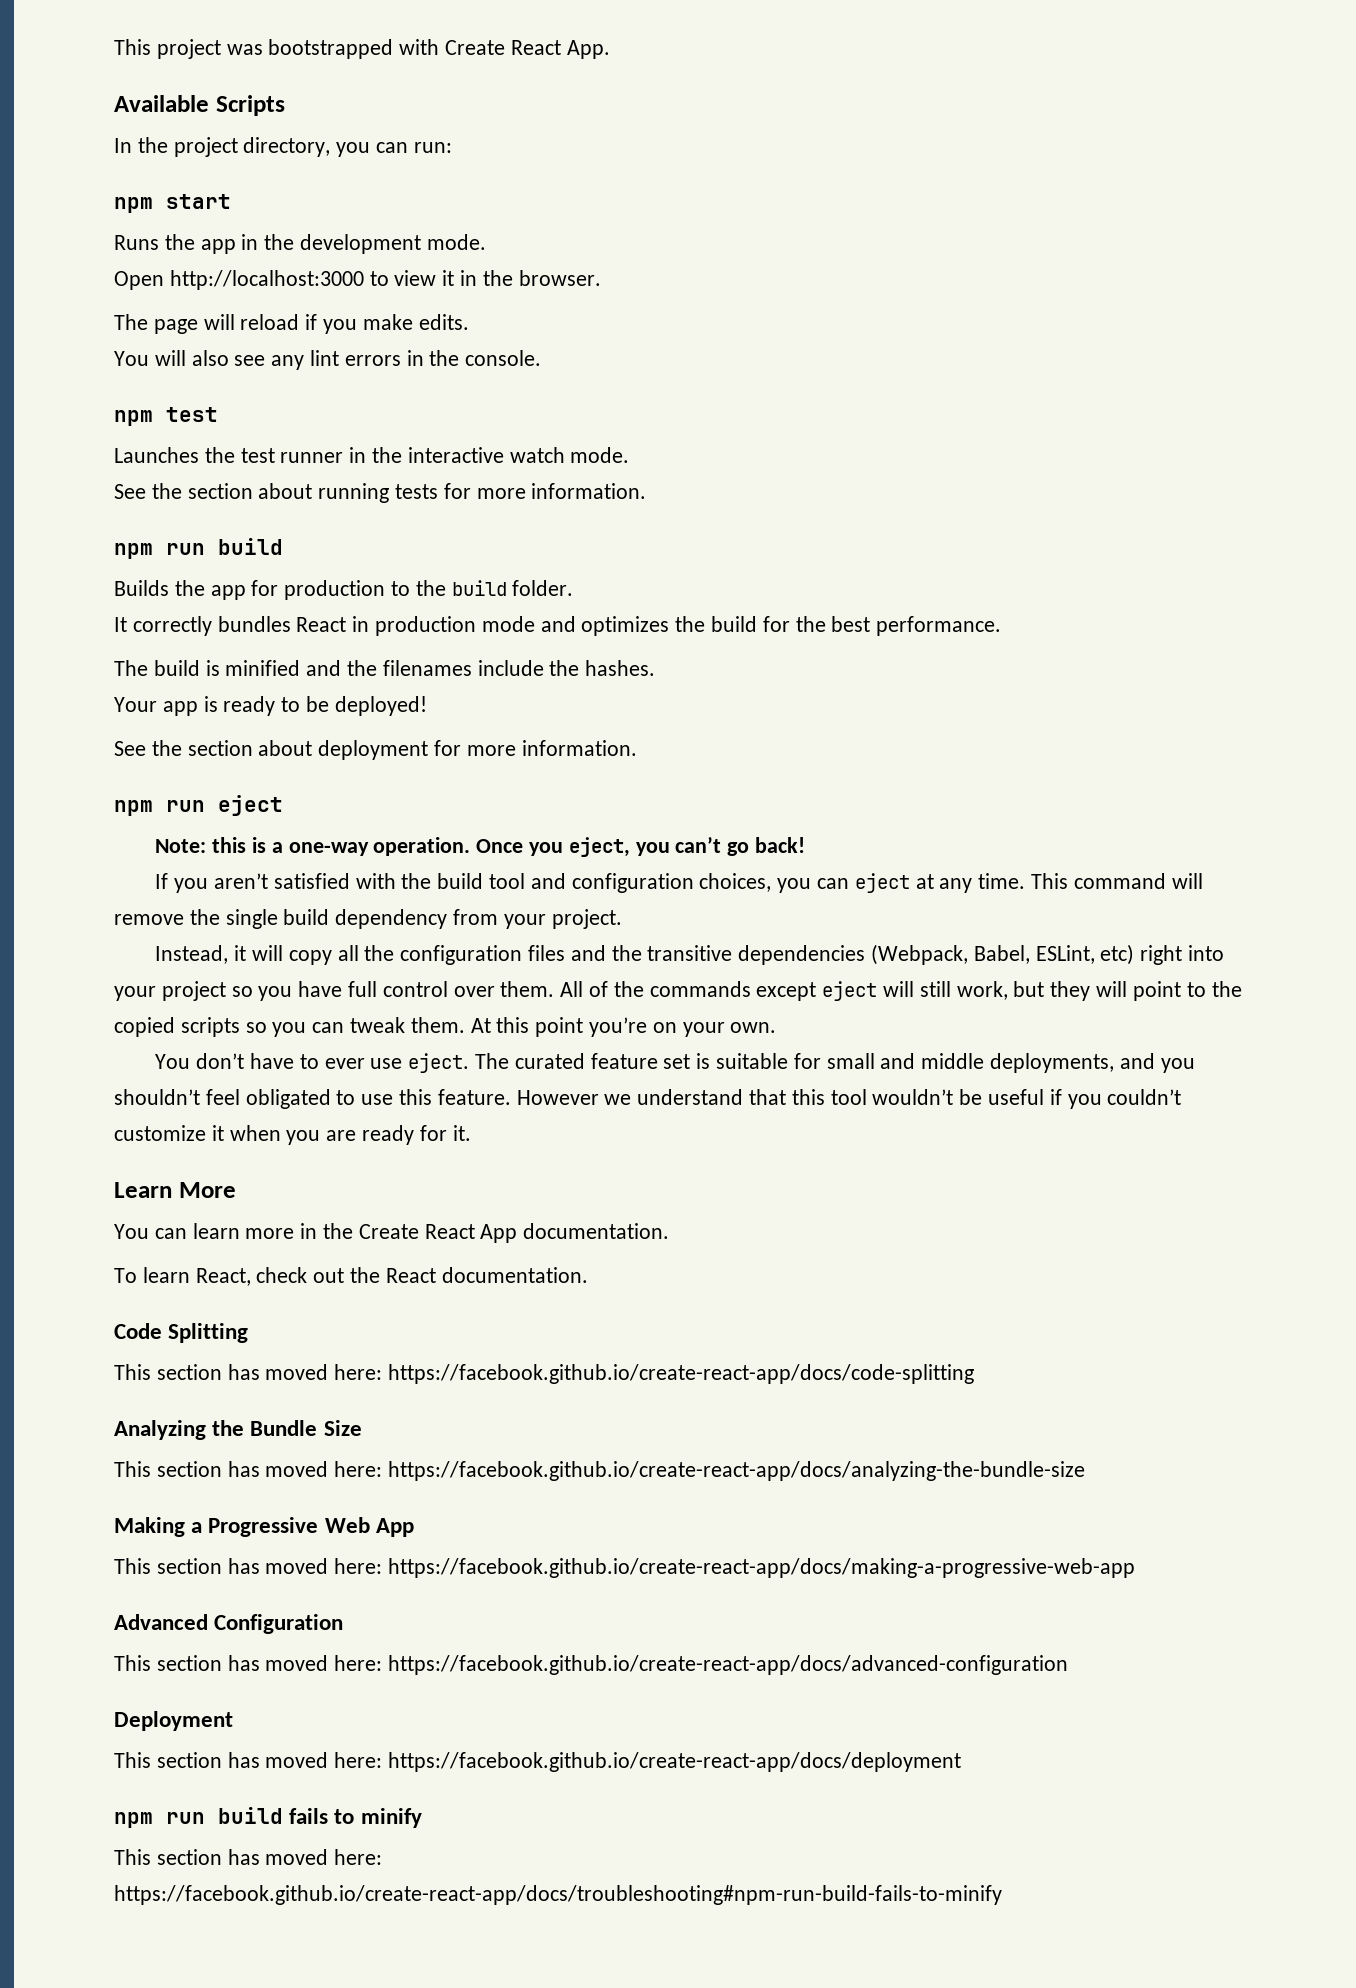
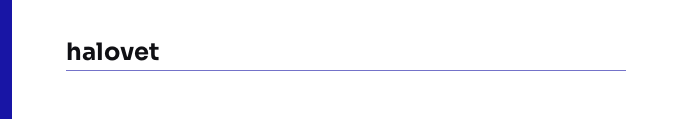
[114,39,610,59] [114,95,285,116] [114,137,452,157] [114,194,231,213] [114,234,486,254] [114,270,601,290] [114,314,469,334] [114,350,542,370] [114,407,218,426] [114,447,630,463] [114,483,647,503] [114,538,283,559] [114,580,574,600] [114,616,1002,636] [114,660,656,676] [114,696,427,716] [114,740,637,760] [114,795,283,816] [155,837,806,857] [155,873,1203,893] [114,909,622,929] [155,944,1225,965] [114,981,1242,1001] [114,1017,777,1037] [155,1053,1195,1073] [114,1089,1182,1109] [114,1125,471,1145] [114,1182,236,1198] [114,1223,670,1243] [114,1267,588,1286] [114,1323,249,1343] [114,1364,975,1384] [114,1420,362,1440] [114,1461,1086,1481] [114,1517,414,1537] [114,1558,1136,1578] [114,1614,344,1634] [114,1655,1069,1675] [114,1711,233,1731] [114,1752,962,1772] [114,1807,422,1828] [114,1849,383,1865] [114,1885,1002,1905] This project was bootstrapped with Create React App. // Available Scripts // In the project directory, you can run: // npm start // Runs the app in the development mode. // Open http://localhost:3000 to view it in the browser. // The page will reload if you make edits. // You will also see any lint errors in the console. // npm test // Launches the test runner in the interactive watch mode. // See the section about running tests for more information. // npm run build // Builds the app for production to the build folder. // It correctly bundles React in production mode and optimizes the build for the best performance. // The build is minified and the filenames include the hashes. // Your app is ready to be deployed! // See the section about deployment for more information. // npm run eject // Note: this is a one-way operation. Once you eject, you can’t go back! // If you aren’t satisfied with the build tool and configuration choices, you can eject at any time. This command will remove the single build dependency from your project. // Instead, it will copy all the configuration files and the transitive dependencies (Webpack, Babel, ESLint, etc) right into your project so you have full control over them. All of the commands except eject will still work, but they will point to the copied scripts so you can tweak them. At this point you’re on your own. // You don’t have to ever use eject. The curated feature set is suitable for small and middle deployments, and you shouldn’t feel obligated to use this feature. However we understand that this tool wouldn’t be useful if you couldn’t customize it when you are ready for it. // Learn More // You can learn more in the Create React App documentation. // To learn React, check out the React documentation. // Code Splitting // This section has moved here: https://facebook.github.io/create-react-app/docs/code-splitting // Analyzing the Bundle Size // This section has moved here: https://facebook.github.io/create-react-app/docs/analyzing-the-bundle-size // Making a Progressive Web App // This section has moved here: https://facebook.github.io/create-react-app/docs/making-a-progressive-web-app // Advanced Configuration // This section has moved here: https://facebook.github.io/create-react-app/docs/advanced-configuration // Deployment // This section has moved here: https://facebook.github.io/create-react-app/docs/deployment // npm run build fails to minify // This section has moved here: https://facebook.github.io/create-react-app/docs/troubleshooting#npm-run-build-fails-to-minify -> [66,42,159,61] halovet

